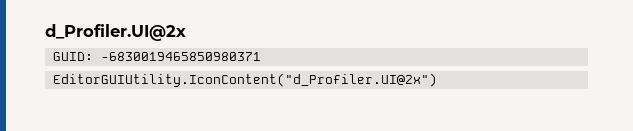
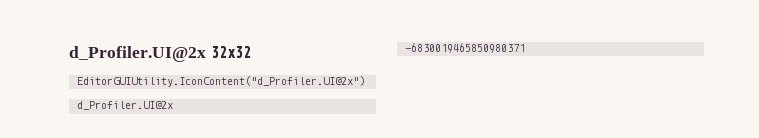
[45,24,186,41] [52,52,93,61] d_Profiler.UI@2x // GUID: -> [69,46,251,62] [76,76,365,87] [76,101,173,110] d_Profiler.UI@2x 32x32 // EditorGUIUtility.IconContent("d_Profiler.UI@2x") // d_Profiler.UI@2x //
[52,73,437,87] // EditorGUIUtility.IconContent("d_Profiler.UI@2x") -> (525, 48) none

